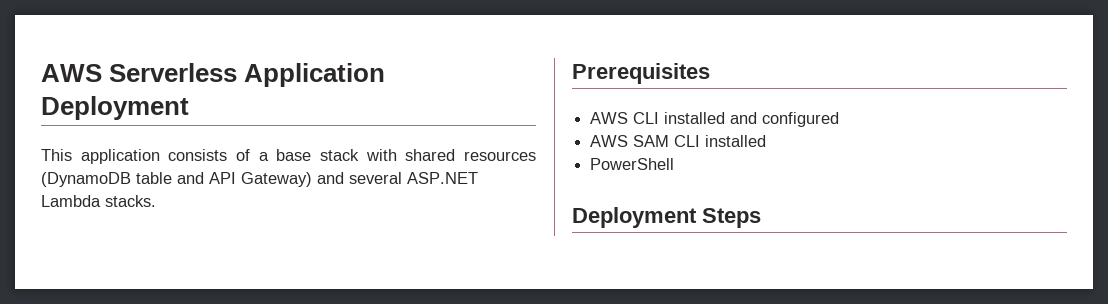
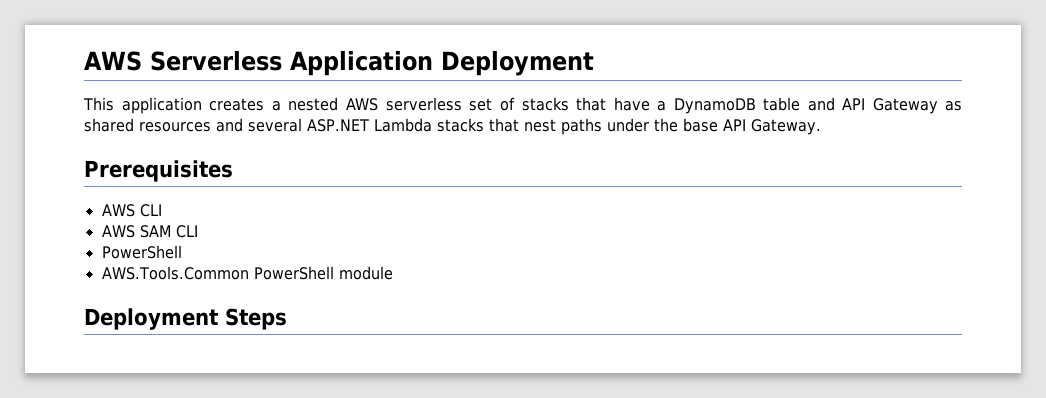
[168,149,536,161] [41,172,478,187] [41,195,156,207] consists of a base stack with shared resources (DynamoDB table and API Gateway) and several ASP.NET Lambda stacks. -> [209,97,962,114] [84,118,821,135] creates a nested AWS serverless set of stacks that have a DynamoDB table and API Gateway as shared resources and several ASP.NET Lambda stacks that nest paths under the base API Gateway.
[664,112,840,127] installed and configured -> (162, 210) none
[705,135,767,147] [590,158,675,170] installed // PowerShell -> [101,245,182,259] [101,266,393,280] // PowerShell // AWS.Tools.Common PowerShell module

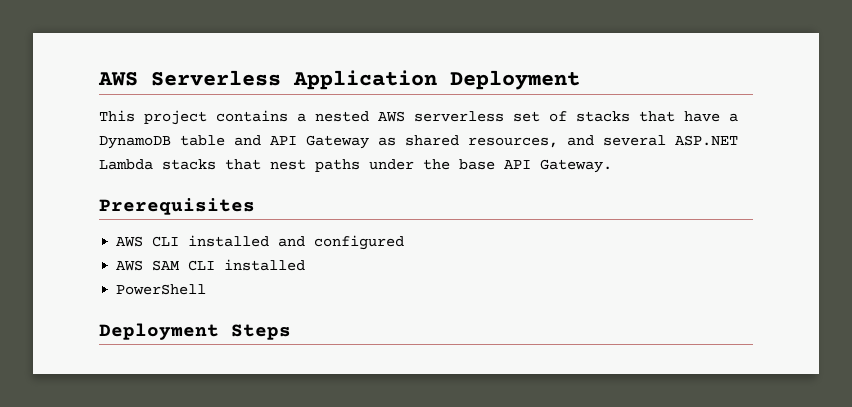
[121,97,265,114] application creates -> [144,110,288,125] project contains
[139,122,211,132] resources -> [468,137,558,148] resources,
(162, 210) none -> [188,235,405,250] installed and configured
[101,245,182,259] [101,266,393,280] // PowerShell // AWS.Tools.Common PowerShell module -> [224,259,306,271] [116,284,207,295] installed // PowerShell

